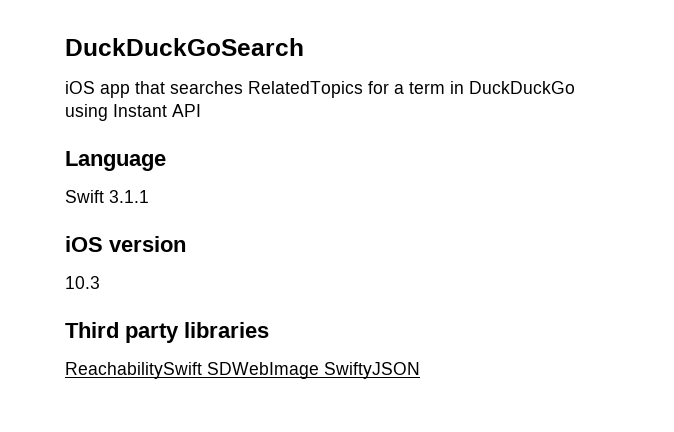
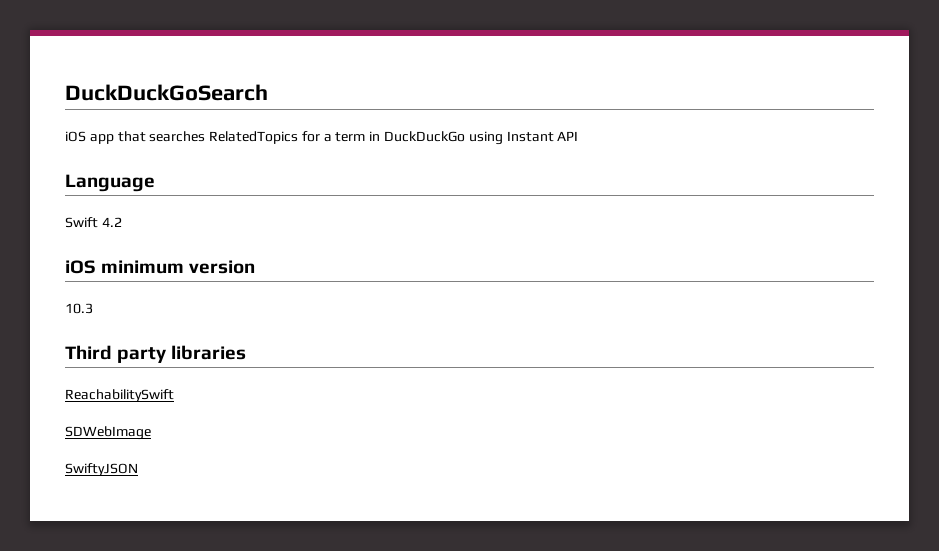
[109,190,149,203] [65,236,103,252] 3.1.1 // iOS -> [101,217,122,227] [65,260,185,274] 4.2 // iOS minimum
(202, 370) none -> (174, 395) //
(319, 370) none -> (151, 433) //

